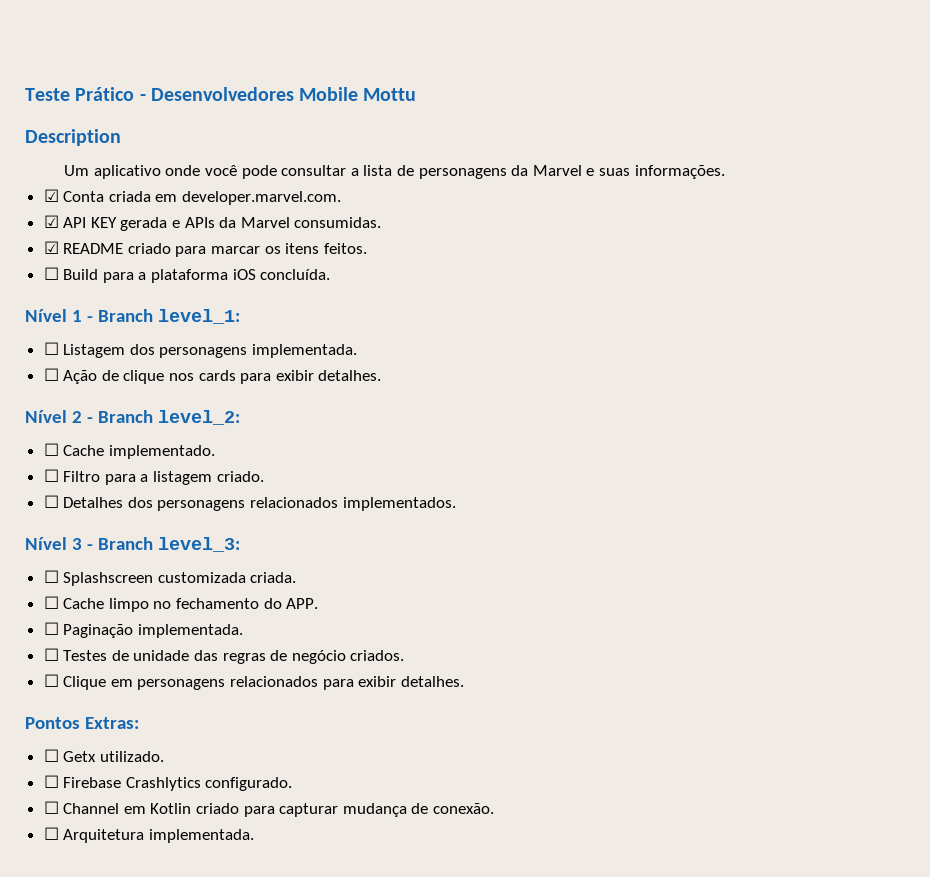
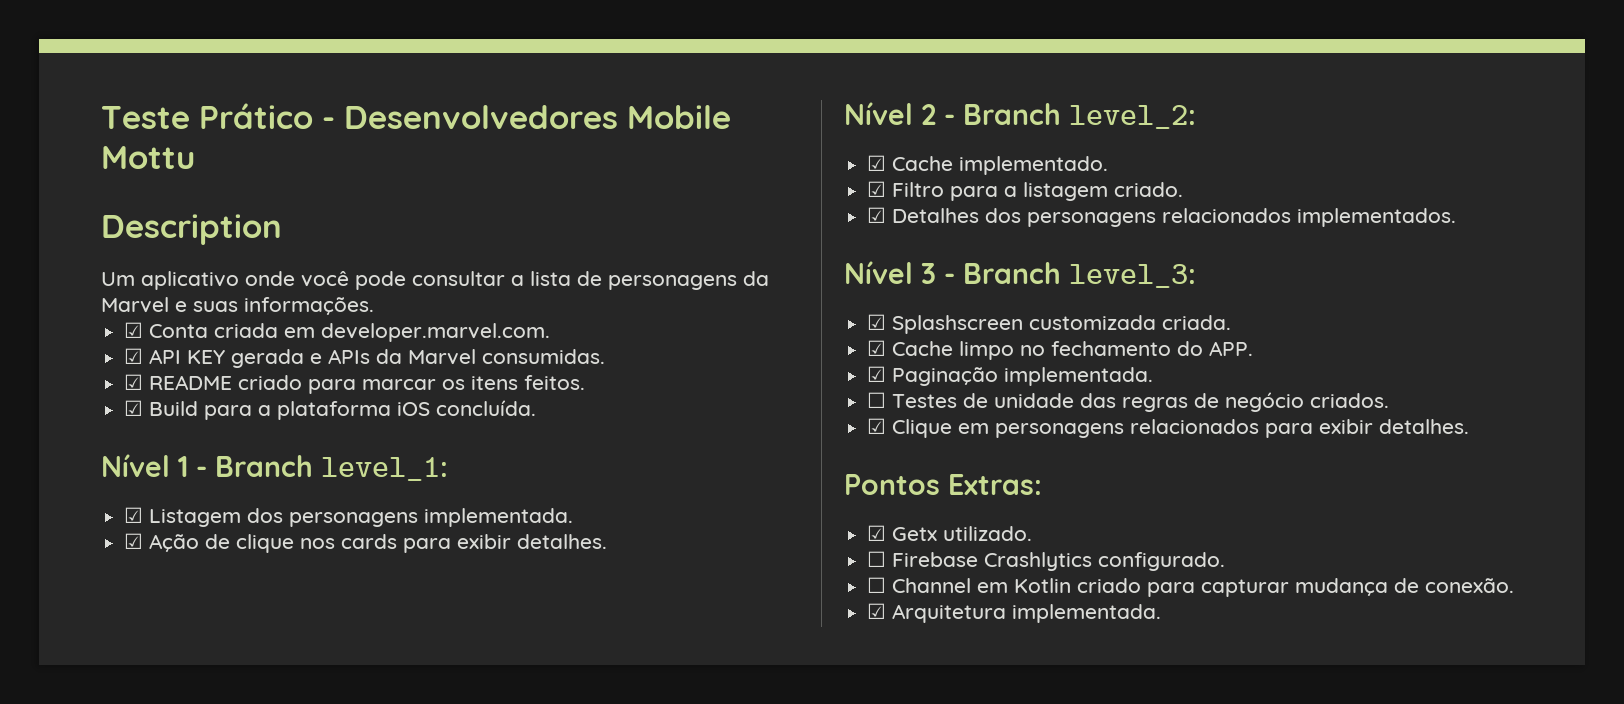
[43,267,59,280] ☐ -> [124,400,144,416] ☑
[43,342,59,355] ☐ -> [124,507,144,523] ☑
[43,368,59,381] ☐ -> [124,533,144,549] ☑
[43,443,59,456] ☐ -> [867,155,887,171] ☑
[43,469,59,482] ☐ -> [867,181,887,197] ☑
[43,495,59,508] ☐ -> [867,207,887,223] ☑
[43,570,59,583] ☐ -> [867,314,887,330] ☑
[43,596,59,609] ☐ -> [867,340,887,356] ☑
[43,622,59,635] ☐ -> [867,366,887,382] ☑
[43,674,59,687] ☐ -> [867,418,887,434] ☑
[43,749,59,762] ☐ -> [867,525,887,541] ☑
[43,827,59,840] ☐ -> [867,603,887,619] ☑

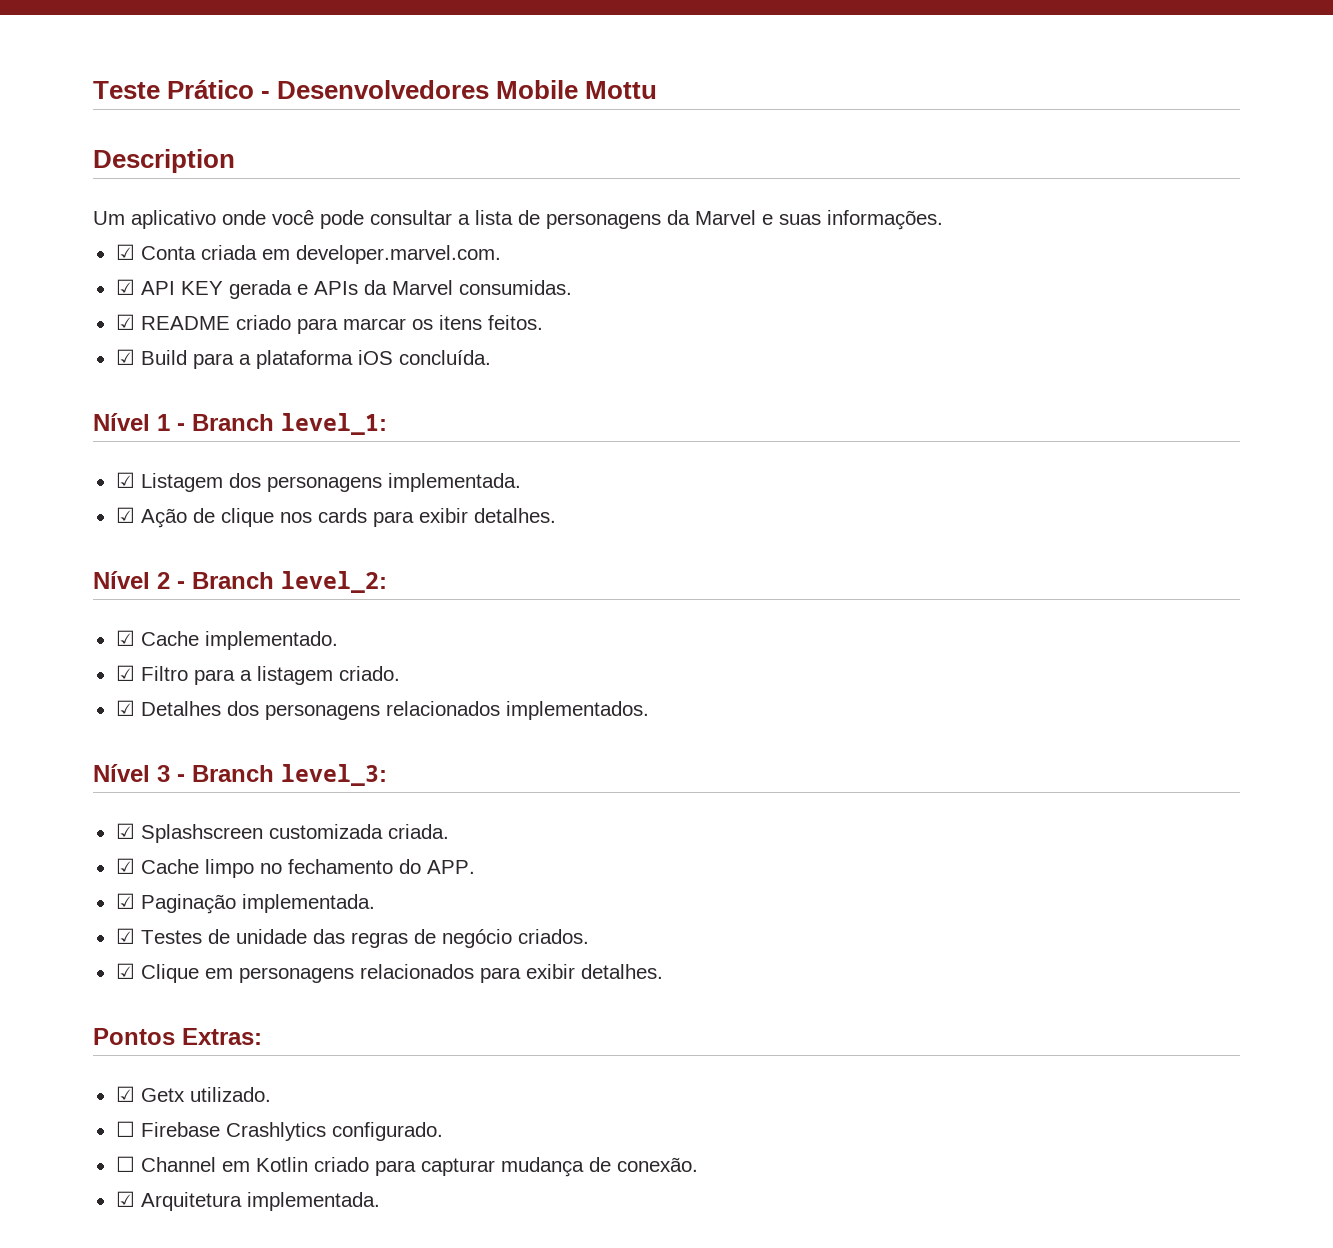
[867,392,887,408] ☐ -> [115,928,135,944] ☑

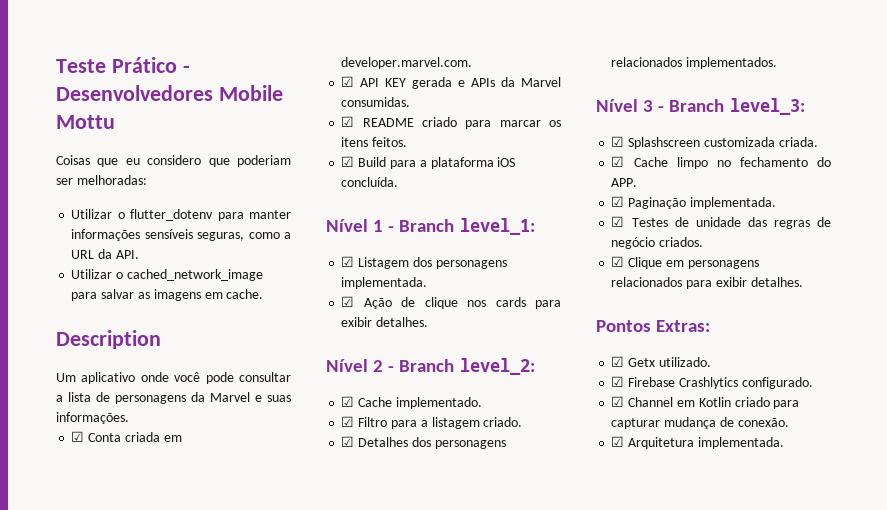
(658, 90) none -> [56,155,291,167] [56,175,147,185] [71,209,291,221] [71,229,291,241] [71,249,139,259] [71,269,263,281] [71,289,264,301] // Coisas que eu considero que poderiam ser melhoradas: // Utilizar o flutter_dotenv para manter informações sensíveis seguras, como a URL da API. // Utilizar o cached_network_image para salvar as imagens em cache.
[115,1121,135,1137] ☐ -> [611,376,625,387] ☑
[115,1156,135,1172] ☐ -> [611,396,625,407] ☑

